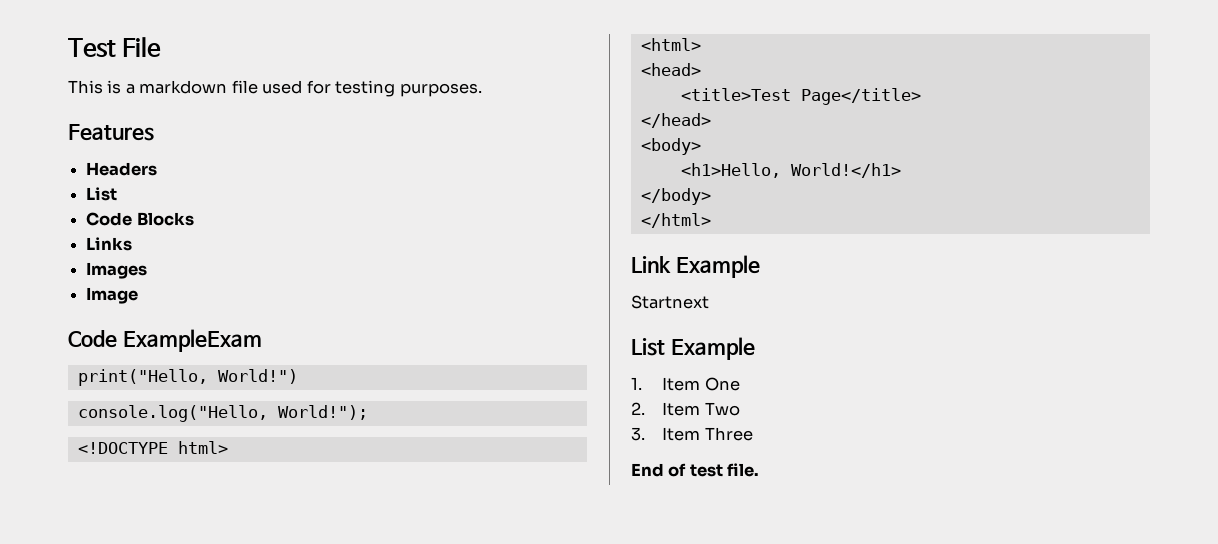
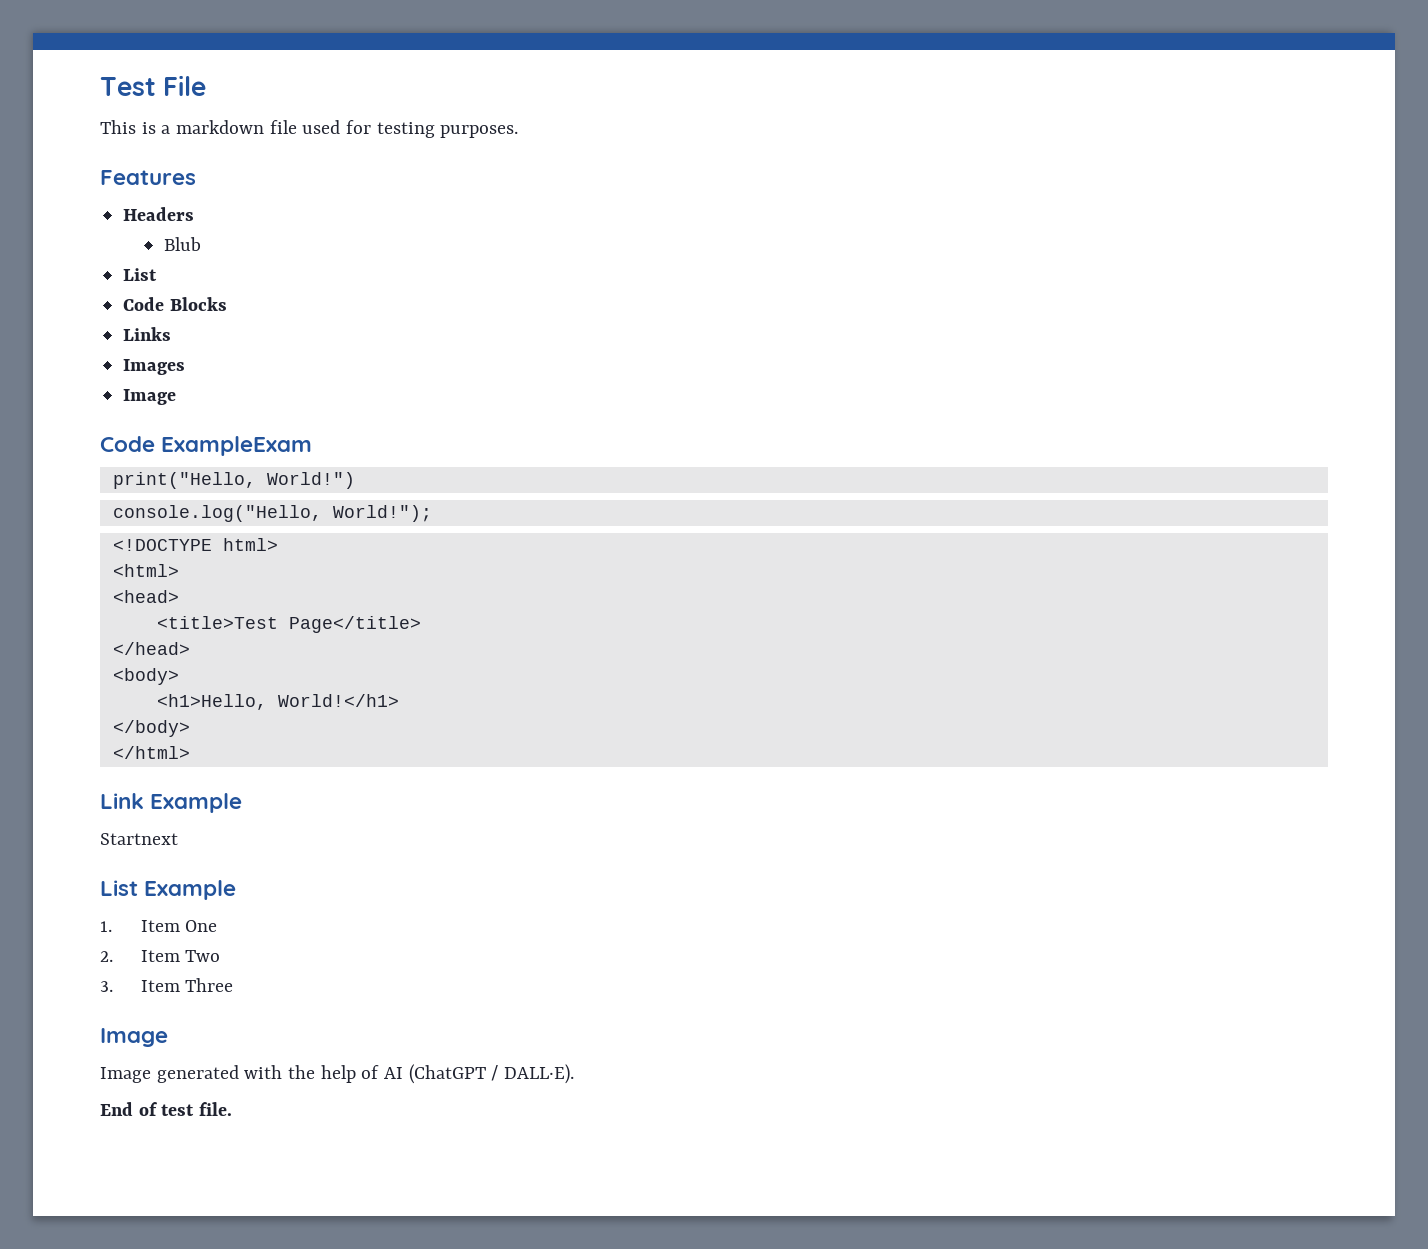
(158, 169) none -> [163,237,201,251] // Blub
(753, 434) none -> [100,1028,168,1047] [100,1064,575,1084] // Image // Image generated with the help of AI (ChatGPT / DALL·E).

